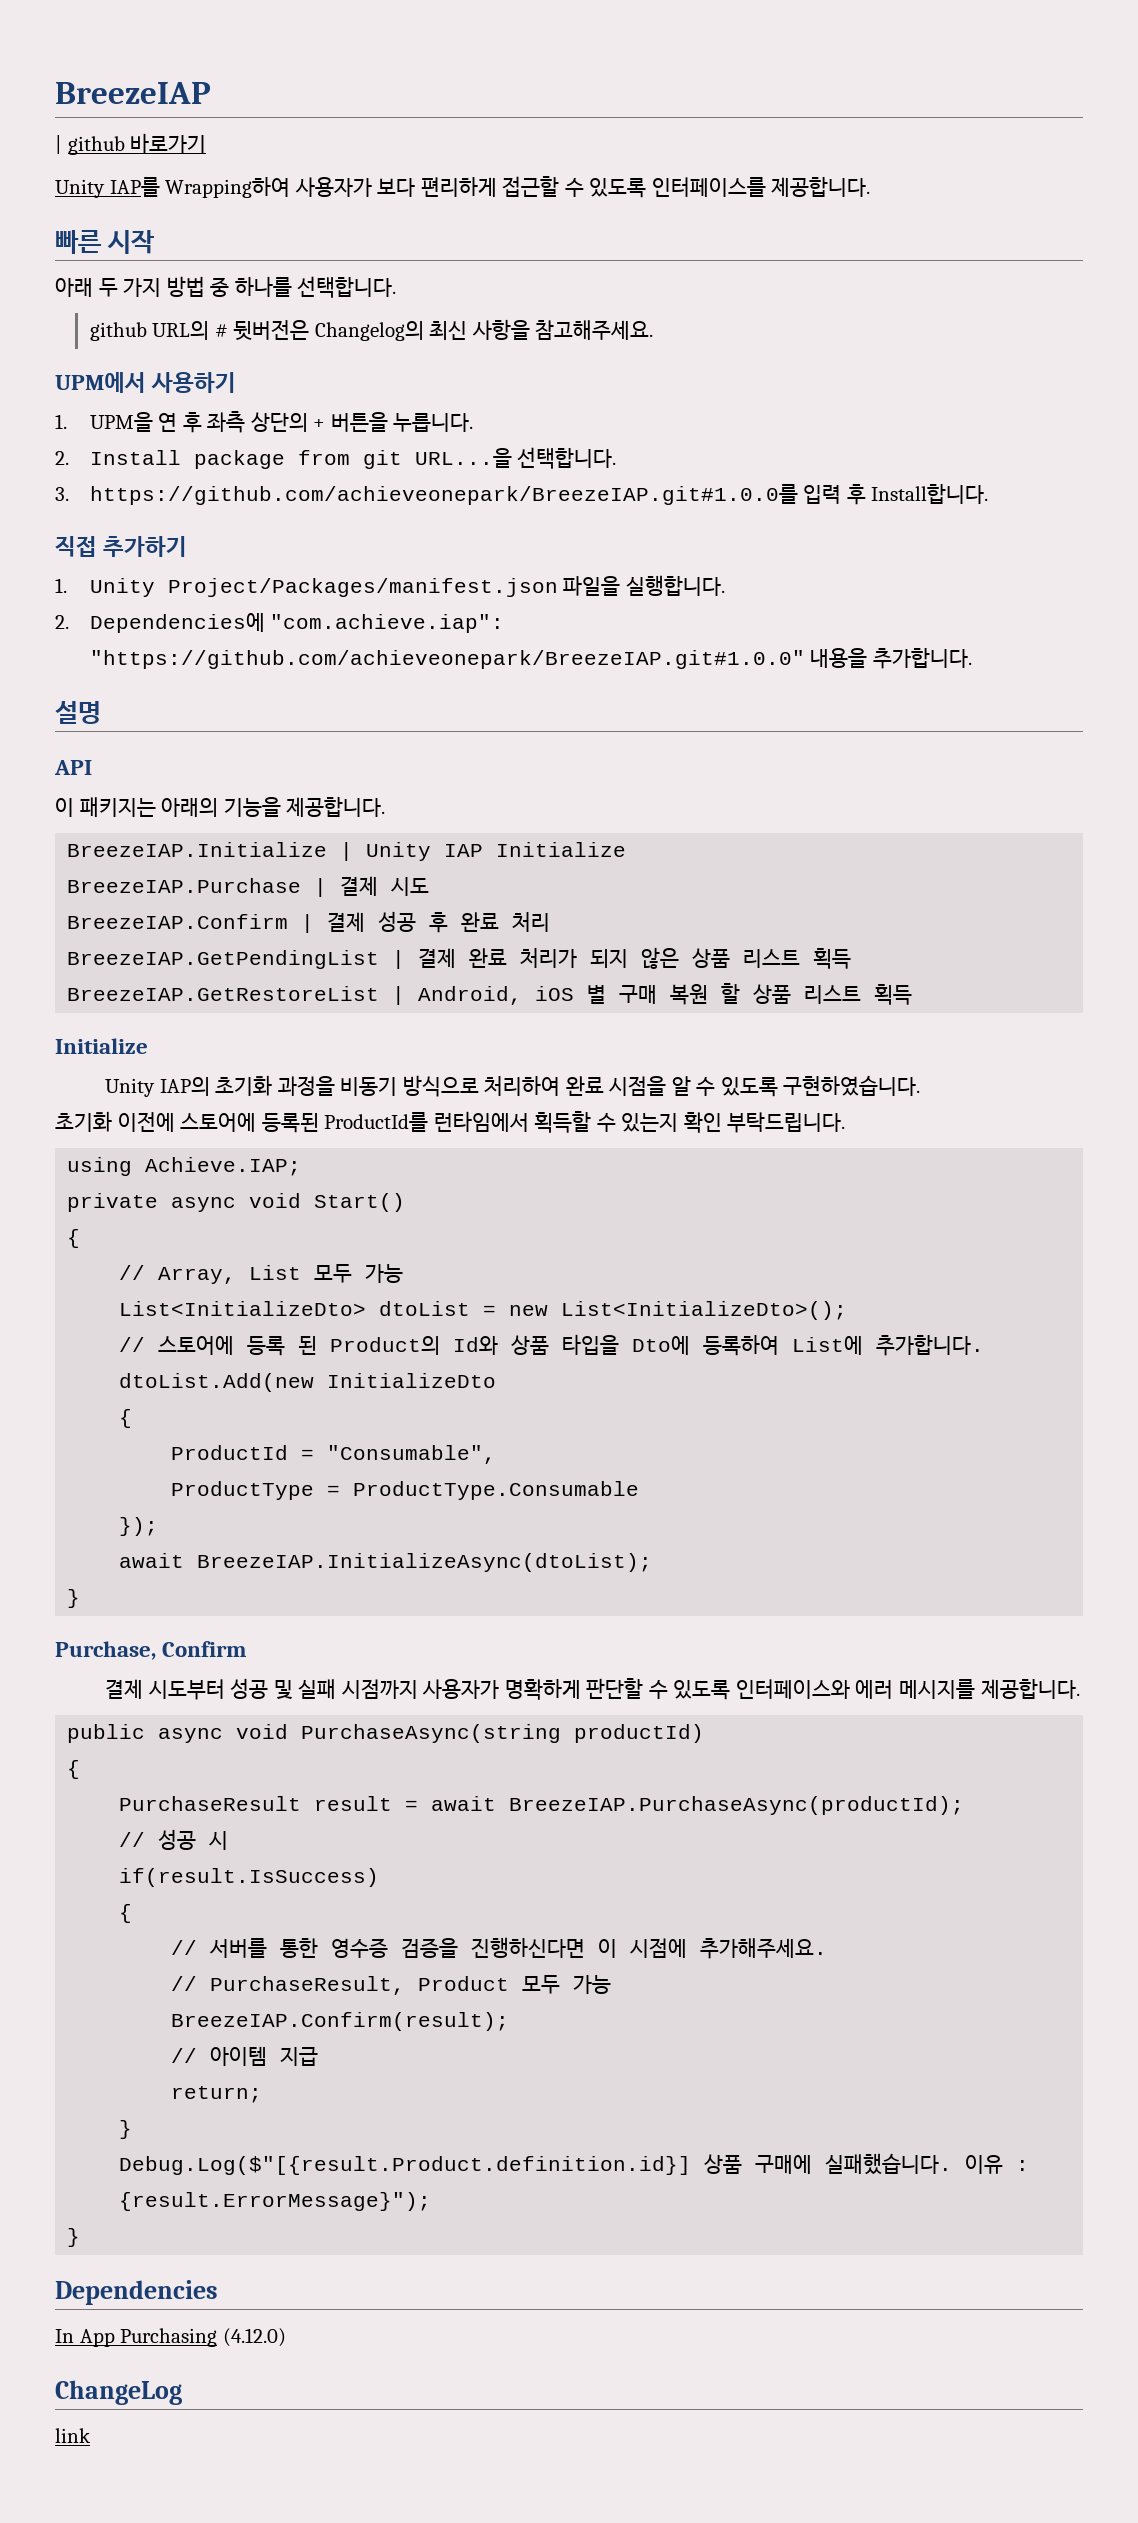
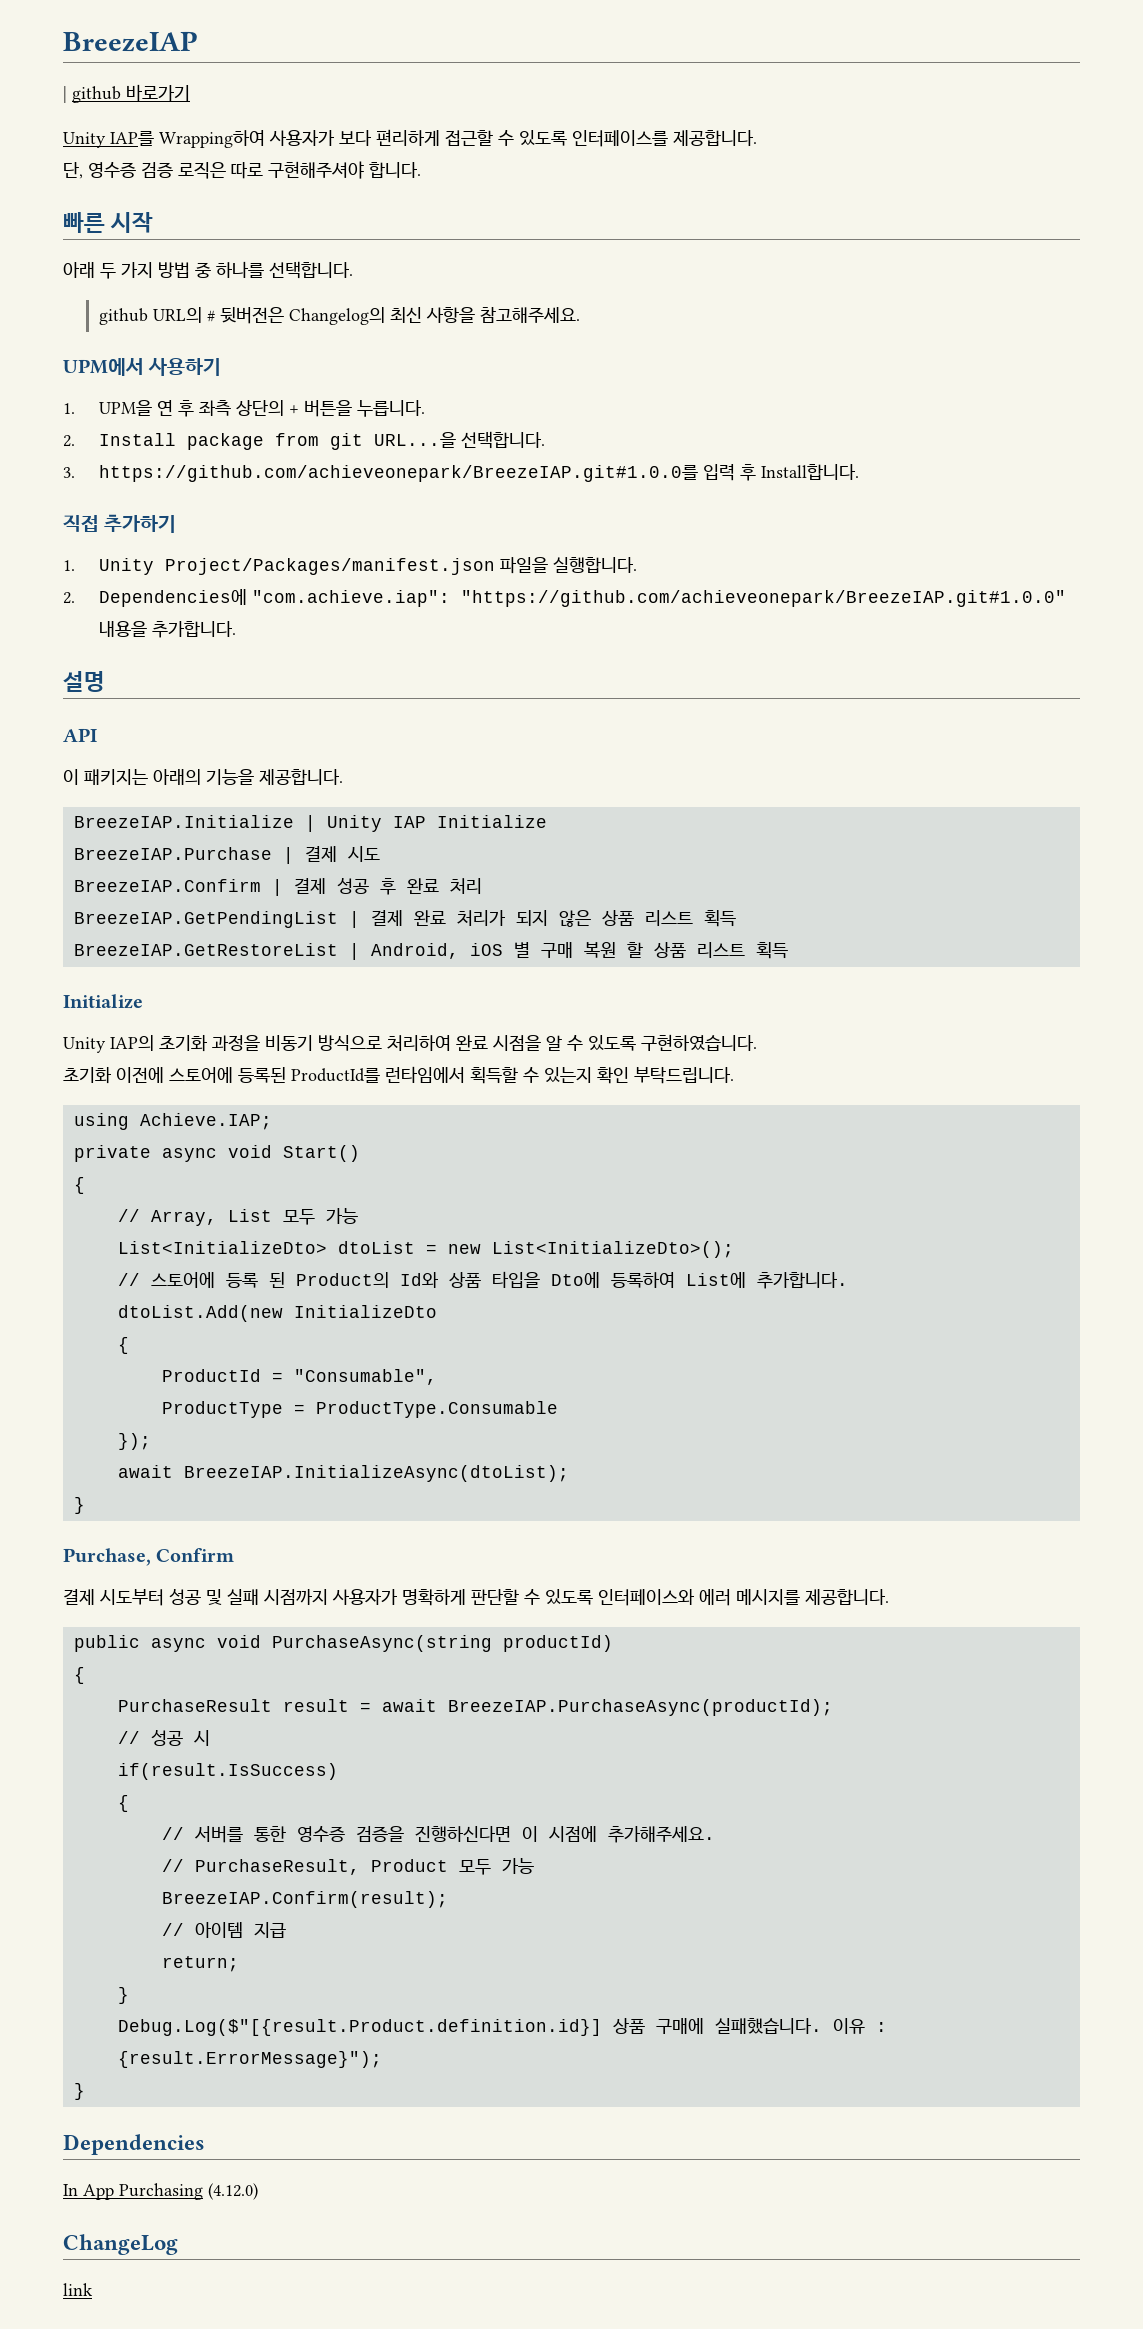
(871, 186) none -> [63,161,421,179] // 단, 영수증 검증 로직은 따로 구현해주셔야 합니다.

